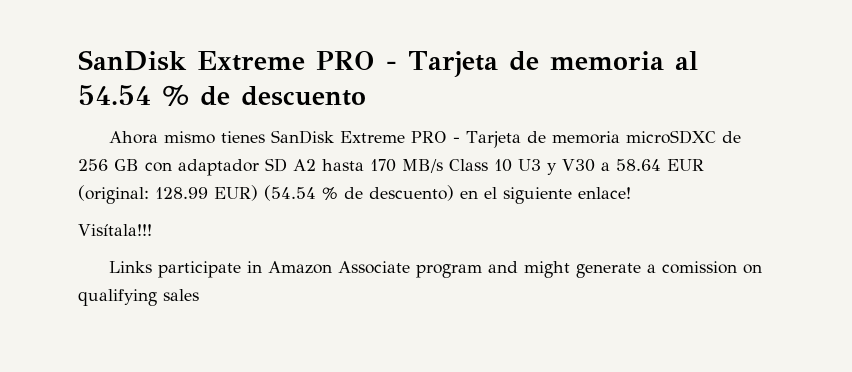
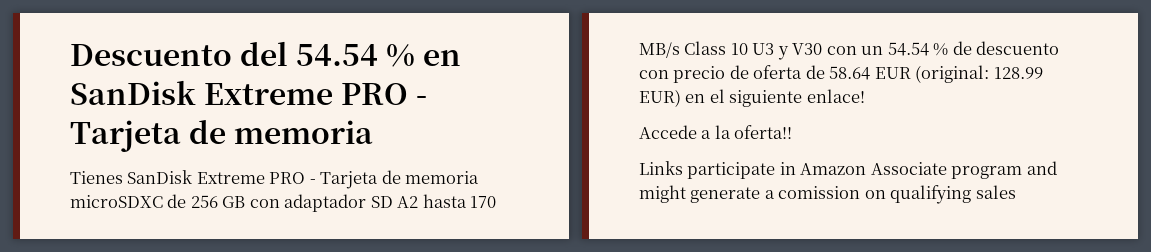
[78,50,698,77] [78,85,366,106] [108,131,265,144] SanDisk Extreme PRO - Tarjeta de memoria al 54.54 % de descuento // Ahora mismo tienes -> [70,41,462,67] [70,80,428,105] [70,120,374,152] [70,171,123,184] Descuento del 54.54 % en SanDisk Extreme PRO - Tarjeta de memoria // Tienes
[601,162,610,171] a -> [826,41,1060,56] [639,65,825,83] con un 54.54 % de descuento con precio de oferta de
[264,185,454,201] (54.54 % de descuento) -> (681, 98) none
[78,224,152,236] Visítala!!! -> [639,125,793,139] Accede a la oferta!!

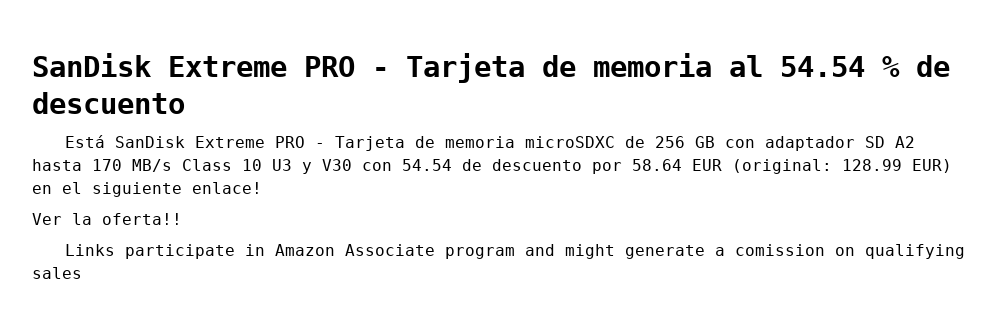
[70,41,462,67] [70,80,428,105] [70,120,374,152] [70,171,123,184] Descuento del 54.54 % en SanDisk Extreme PRO - Tarjeta de memoria // Tienes -> [32,53,950,83] [32,92,185,114] [65,135,106,148] SanDisk Extreme PRO - Tarjeta de memoria al 54.54 % de descuento // Está
[861,41,1060,56] [639,65,825,83] un 54.54 % de descuento con precio de oferta de -> [402,159,622,174] 54.54 de descuento por
[639,125,712,139] Accede a -> [32,213,62,225] Ver

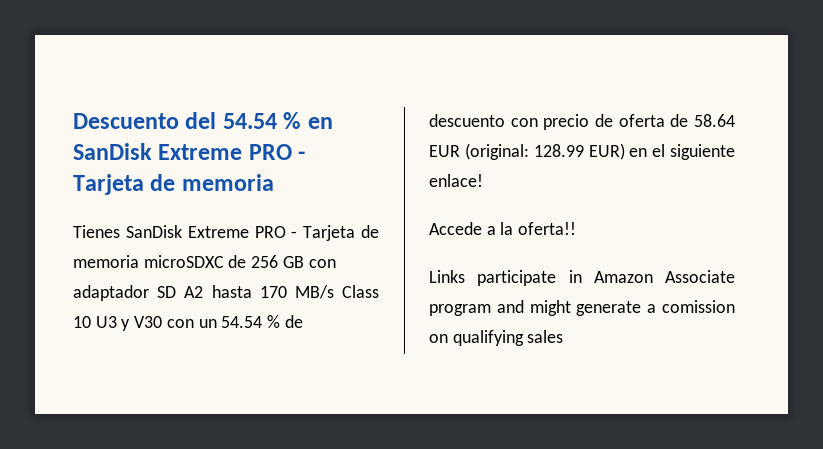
[32,53,950,83] [32,92,185,114] [65,135,106,148] SanDisk Extreme PRO - Tarjeta de memoria al 54.54 % de descuento // Está -> [73,112,333,129] [73,143,306,160] [73,174,274,195] [73,225,120,238] Descuento del 54.54 % en SanDisk Extreme PRO - Tarjeta de memoria // Tienes
[402,159,622,174] 54.54 de descuento por -> [198,315,303,328] [429,114,689,130] un 54.54 % de descuento con precio de oferta de
[32,213,62,225] Ver -> [429,222,496,235] Accede a

